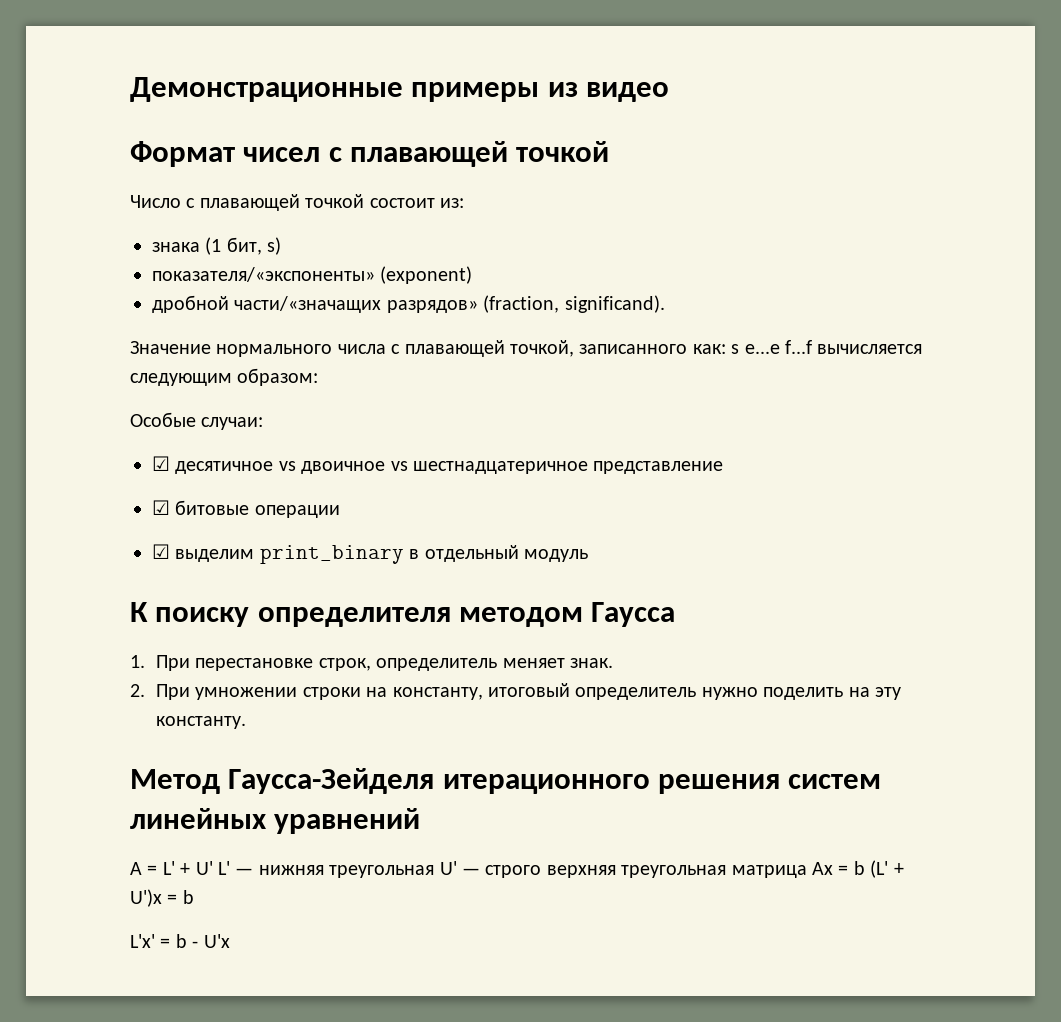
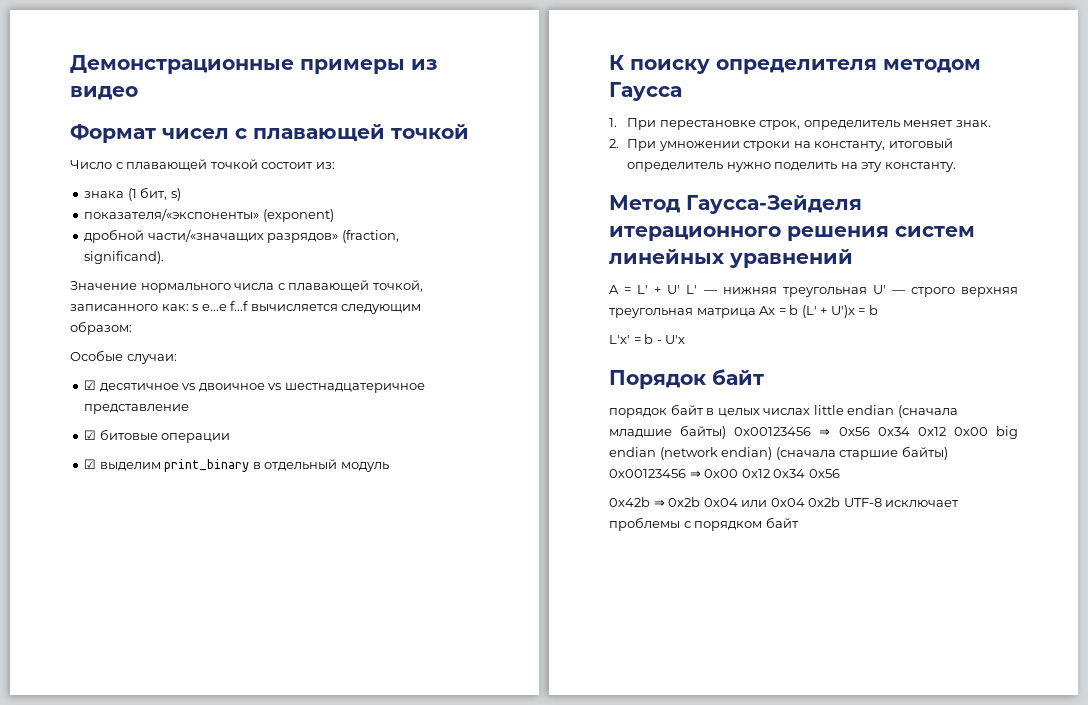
(230, 941) none -> [609,369,764,389] [609,404,958,418] [609,425,1018,439] [609,446,948,460] [609,469,840,478] [609,497,960,507] [609,517,799,531] // Порядок байт // порядок байт в целых числах little endian (сначала младшие байты) 0x00123456 ⇒ 0x56 0x34 0x12 0x00 big endian (network endian) (сначала старшие байты) 0x00123456 ⇒ 0x00 0x12 0x34 0x56 // 0x42b ⇒ 0x2b 0x04 или 0x04 0x2b UTF-8 исключает проблемы с порядком байт

